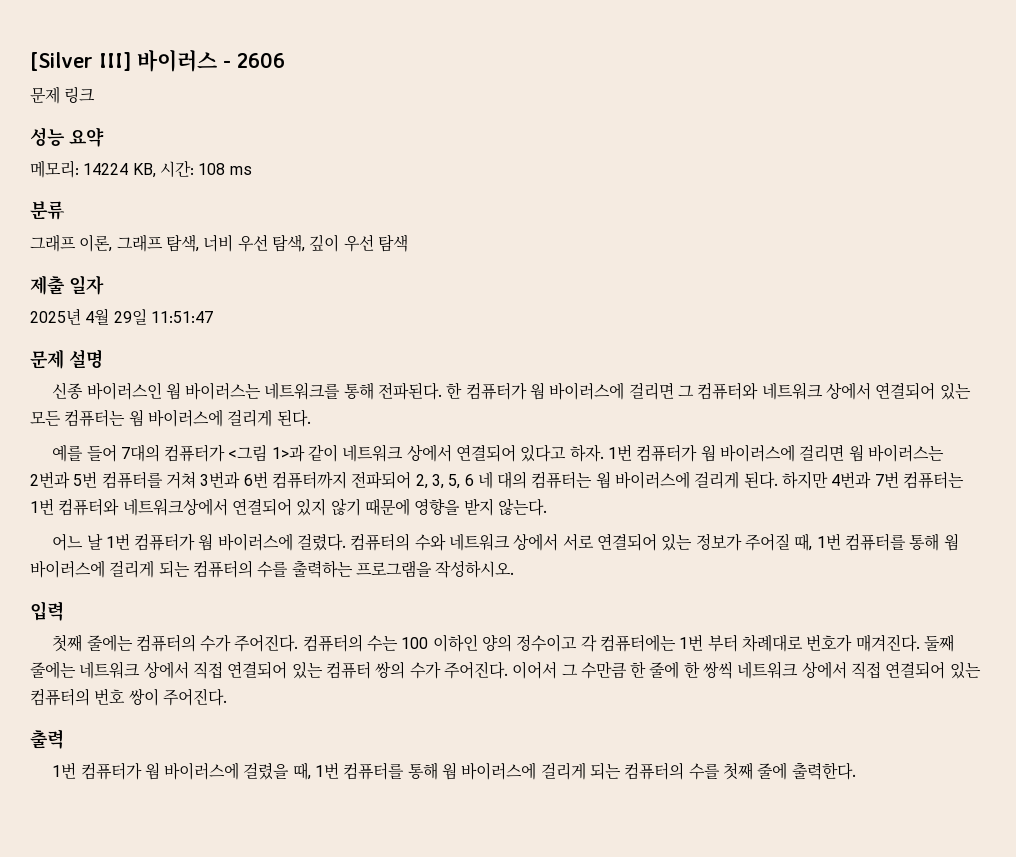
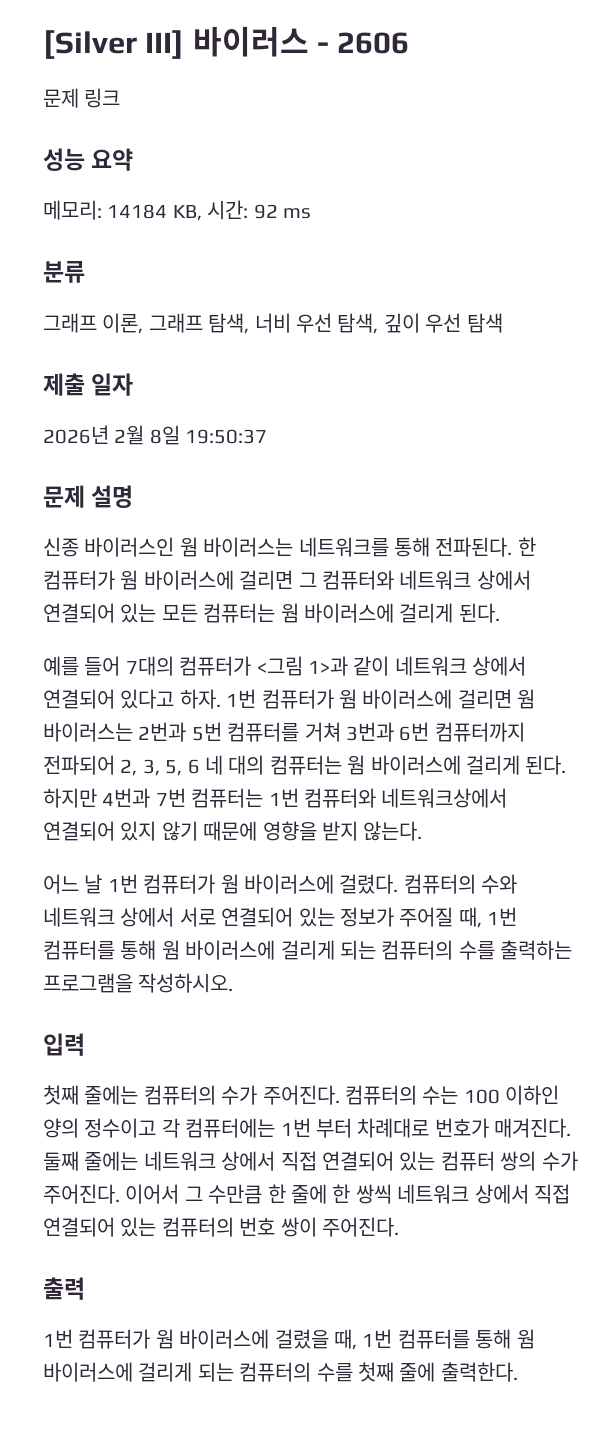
[83,163,129,175] 14224 -> [107,204,168,219] 14184
[198,163,226,175] 108 -> [253,204,278,219] 92
[30,308,213,325] 2025년 4월 29일 11:51:47 -> [43,425,268,445] 2026년 2월 8일 19:50:37

